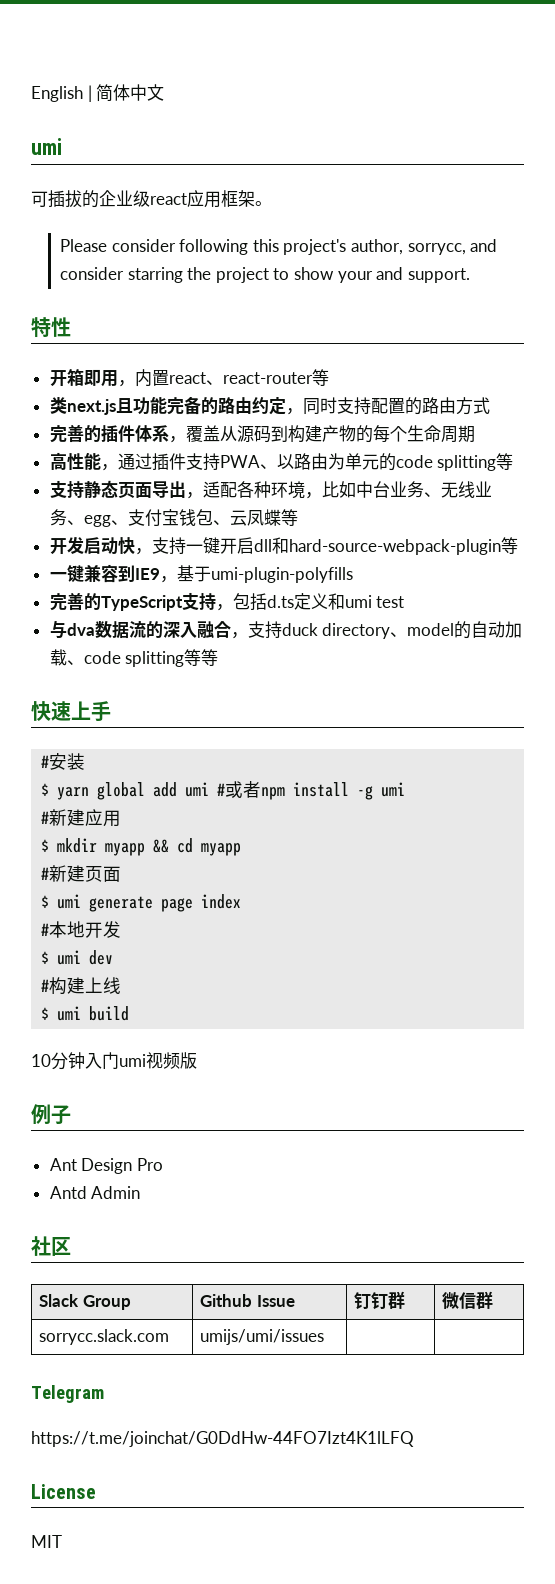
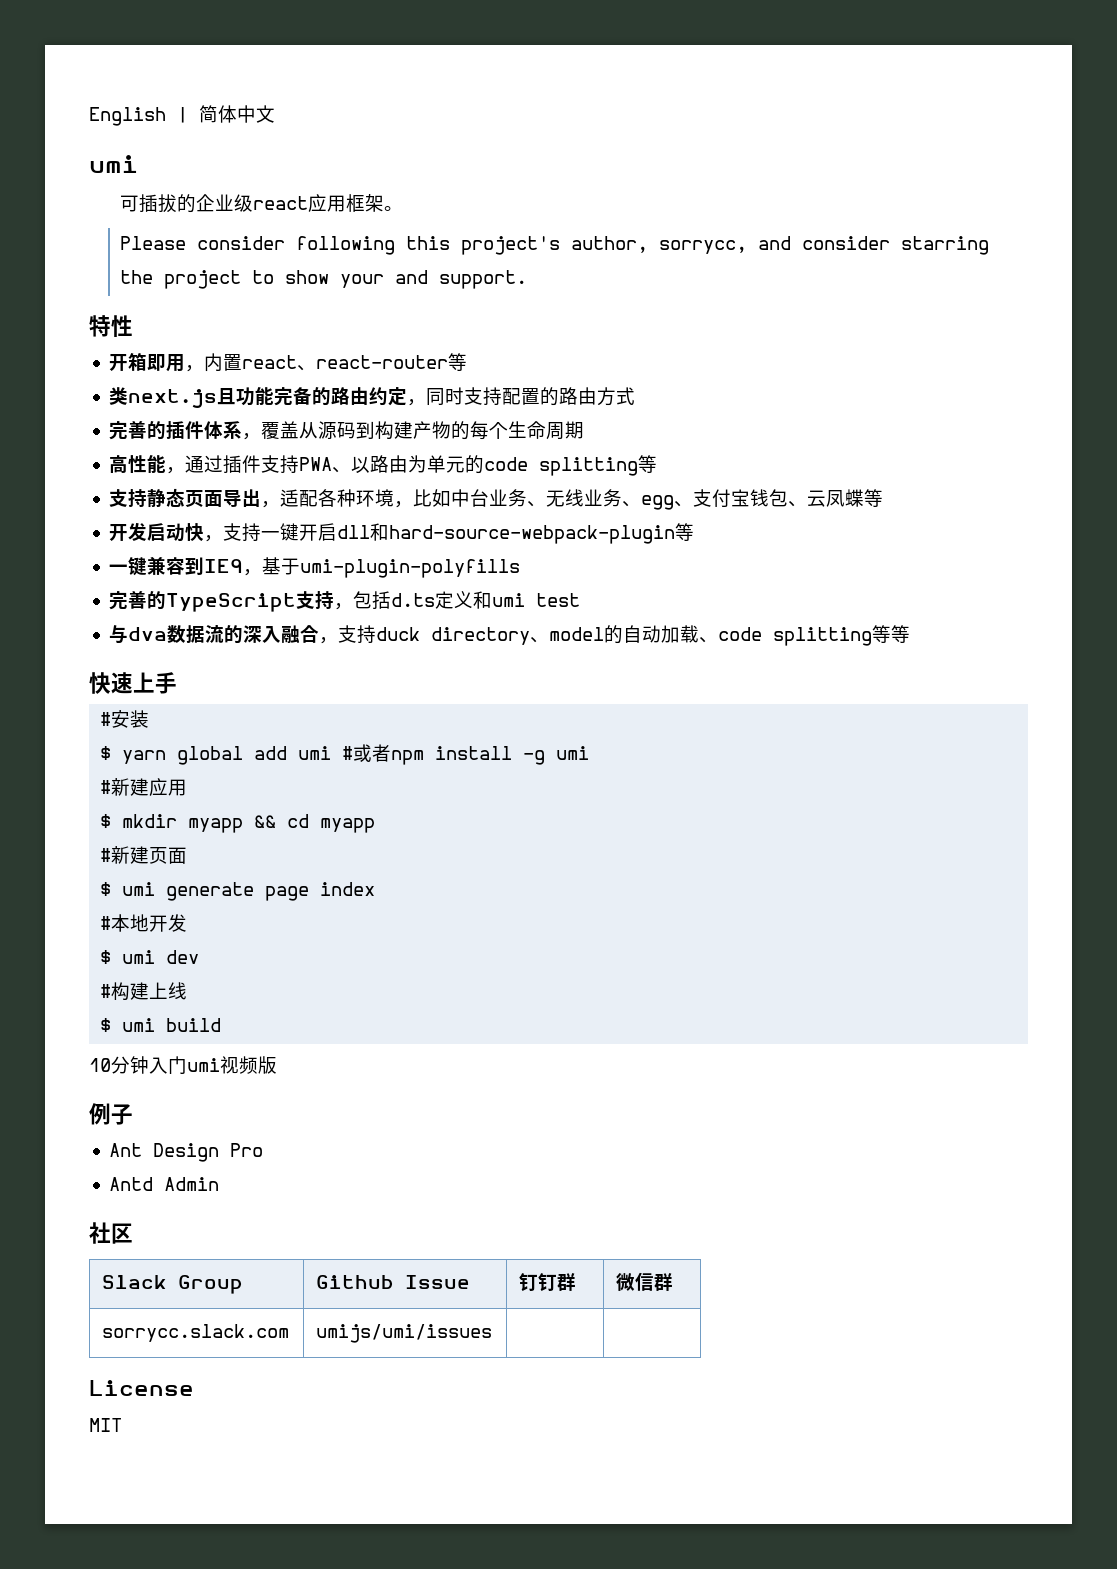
[31,1385,104,1403] [31,1431,414,1447] // Telegram // https://t.me/joinchat/G0DdHw-44FO7Izt4K1lLFQ -> (493, 1333) none

